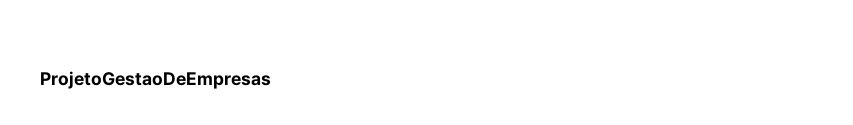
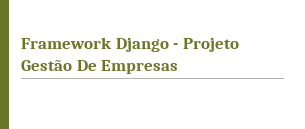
[40,71,271,89] ProjetoGestaoDeEmpresas -> [21,37,239,52] [21,60,179,74] Framework Django - Projeto Gestão De Empresas

